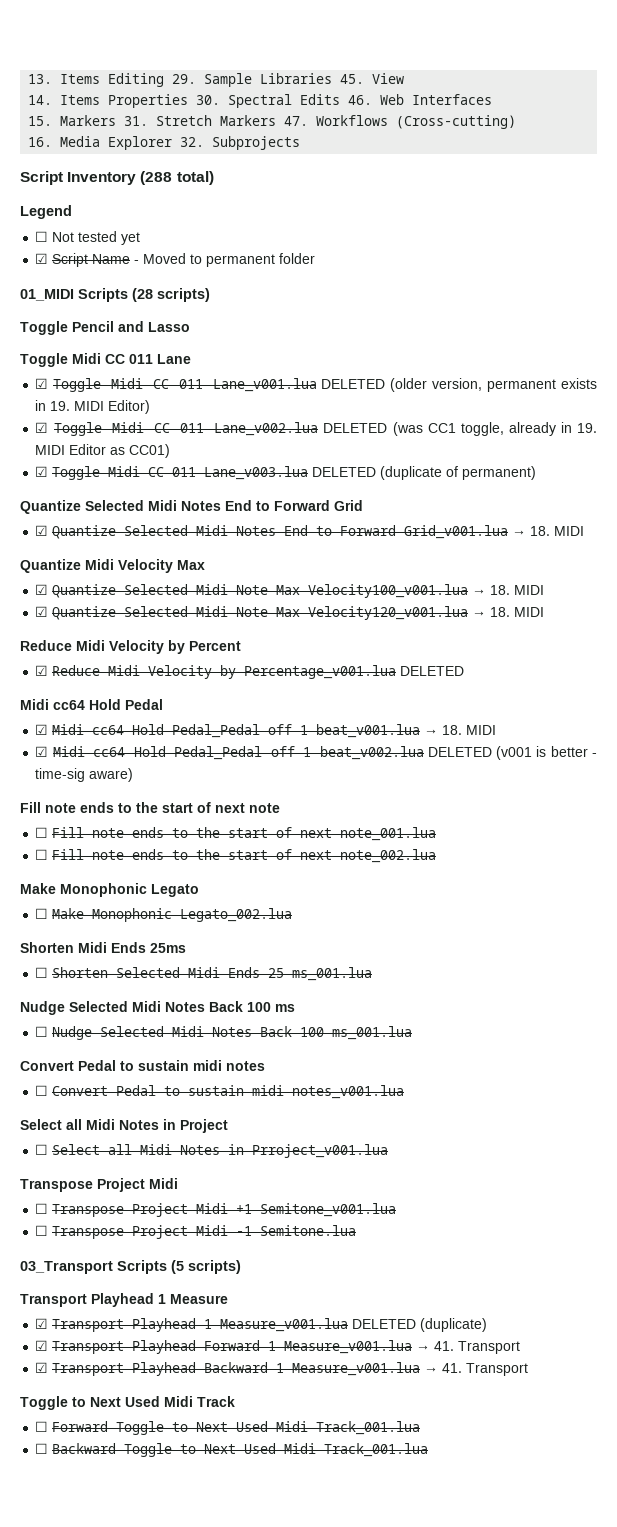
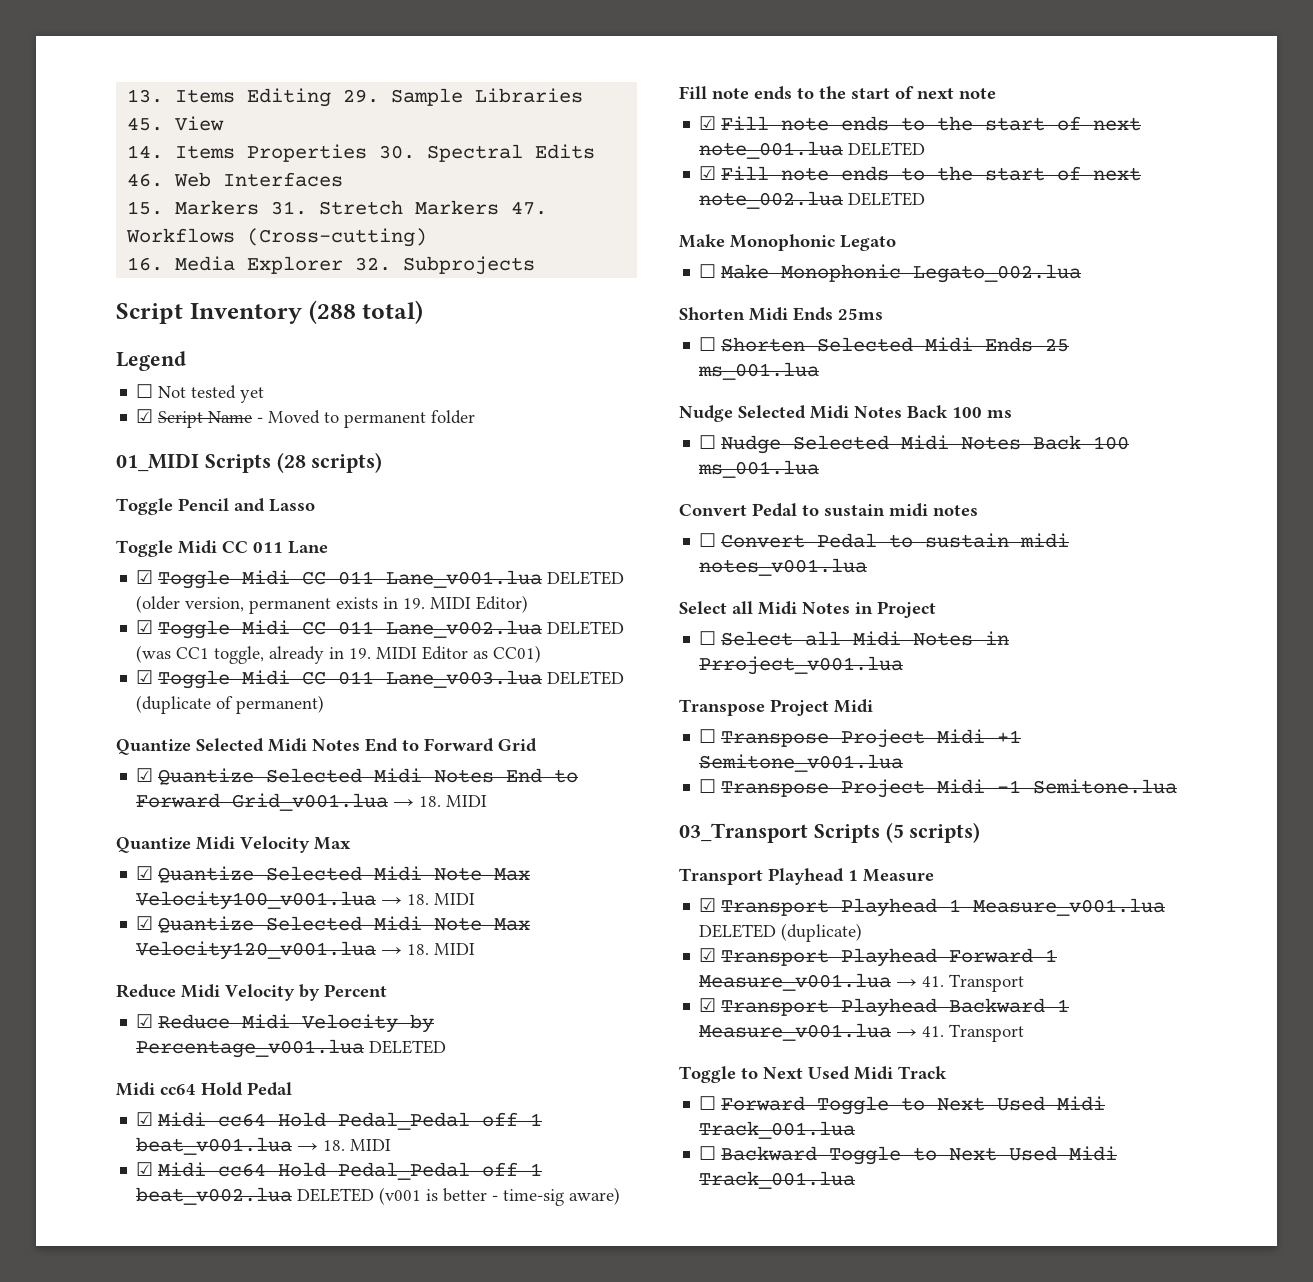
[35,827,49,838] ☐ -> [699,116,717,130] ☑
[35,849,49,860] // ☐ -> [848,142,926,156] [699,166,717,180] DELETED // ☑
(437, 856) none -> [848,192,926,206] DELETED

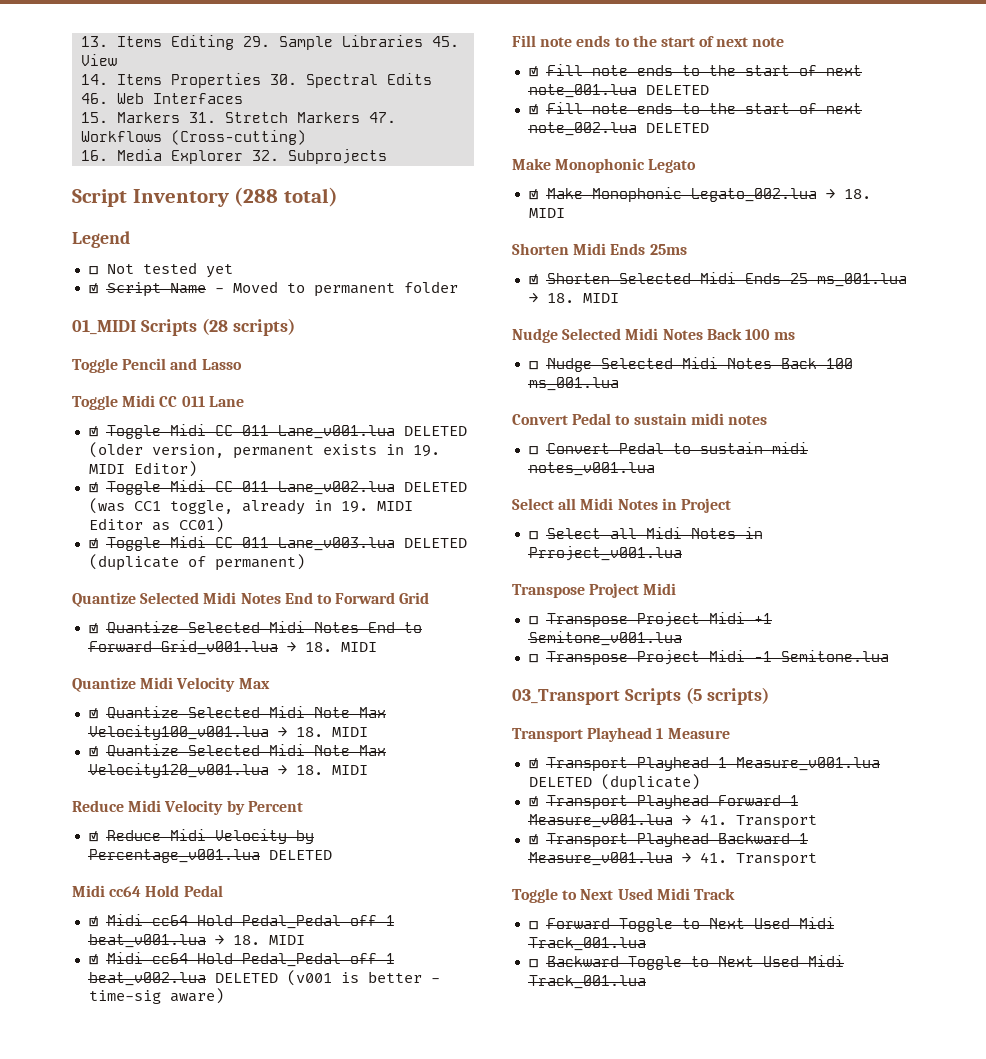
[699,264,717,278] ☐ -> [528,189,538,200] ☑
(1082, 273) none -> [825,188,871,199] [528,208,565,218] → 18. MIDI
[699,337,717,351] ☐ -> [528,274,538,285] ☑
(820, 371) none -> [528,292,619,303] → 18. MIDI

